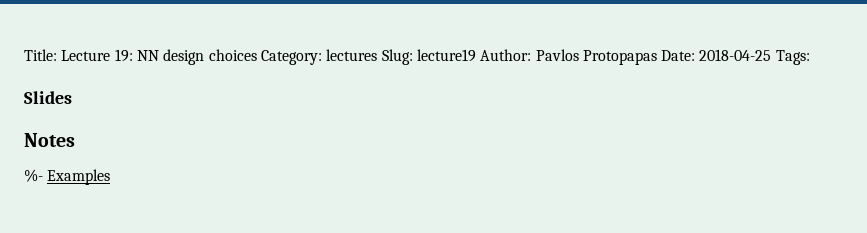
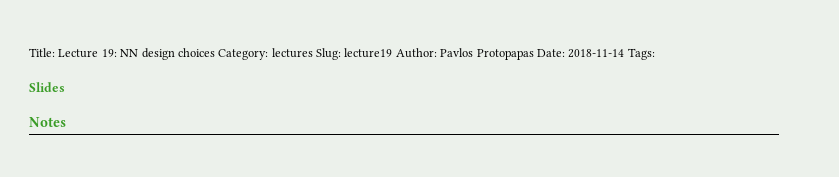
[699,49,772,61] 2018-04-25 -> [568,49,625,58] 2018-11-14
[24,169,111,185] // %- Examples -> (66, 122) none

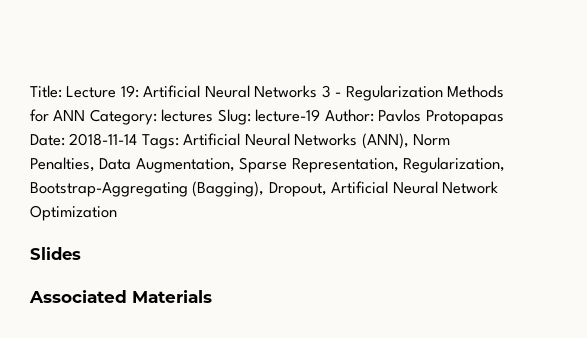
[120,48,215,60] NN design choices -> [143,85,505,101] [30,109,86,122] Artificial Neural Networks 3 - Regularization Methods for ANN
[344,48,393,58] lecture19 -> [255,109,321,122] lecture-19
(655, 54) none -> [183,133,451,149] [30,157,506,173] [30,181,499,197] [30,205,117,221] Artificial Neural Networks (ANN), Norm Penalties, Data Augmentation, Sparse Representation, Regularization, Bootstrap-Aggregating (Bagging), Dropout, Artificial Neural Network Optimization
[29,117,66,127] Notes -> [29,290,212,303] Associated Materials

